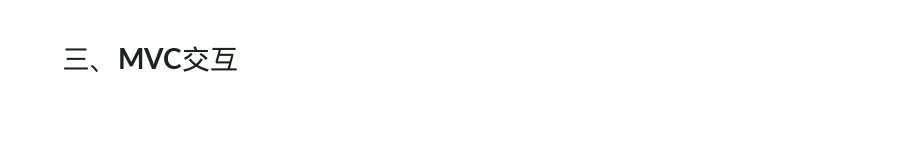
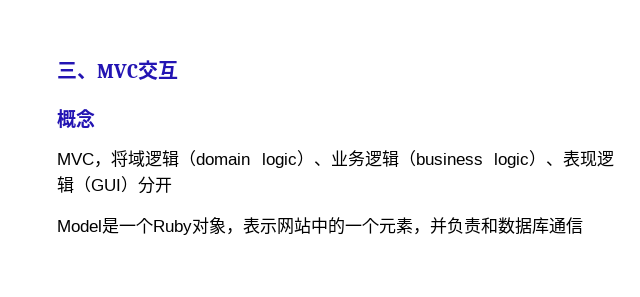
(238, 59) none -> [57,109,95,129] [57,150,614,168] [57,176,172,194] [57,217,583,235] // 概念 // MVC，将域逻辑（domain logic）、业务逻辑（business logic）、表现逻辑（GUI）分开 // Model是一个Ruby对象，表示网站中的一个元素，并负责和数据库通信

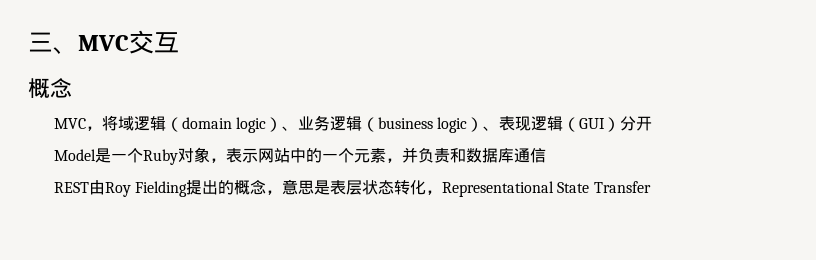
(583, 225) none -> [53,179,651,197] // REST由Roy Fielding提出的概念，意思是表层状态转化，Representational State Transfer

